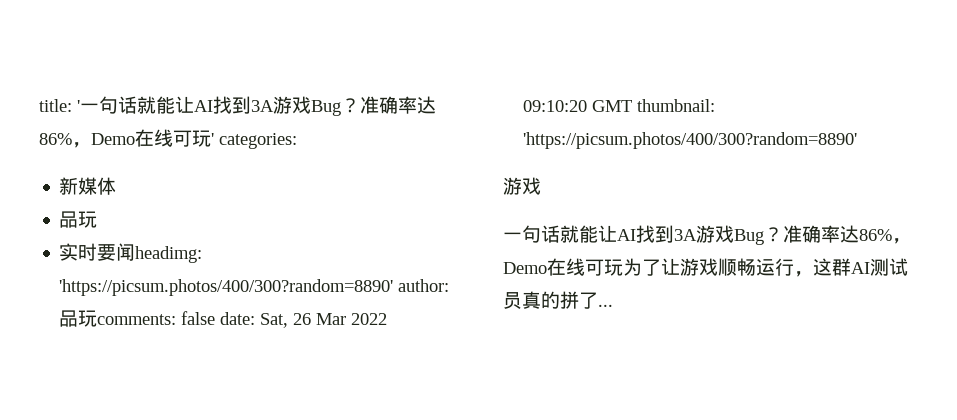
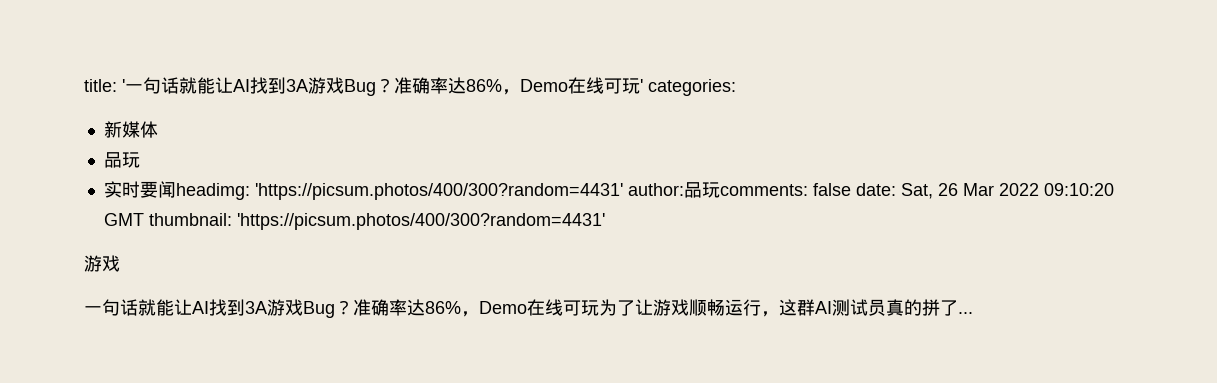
[59,279,394,296] 'https://picsum.photos/400/300?random=8890' -> [254,183,623,200] 'https://picsum.photos/400/300?random=4431'
[523,132,858,149] 'https://picsum.photos/400/300?random=8890' -> [236,213,605,230] 'https://picsum.photos/400/300?random=4431'

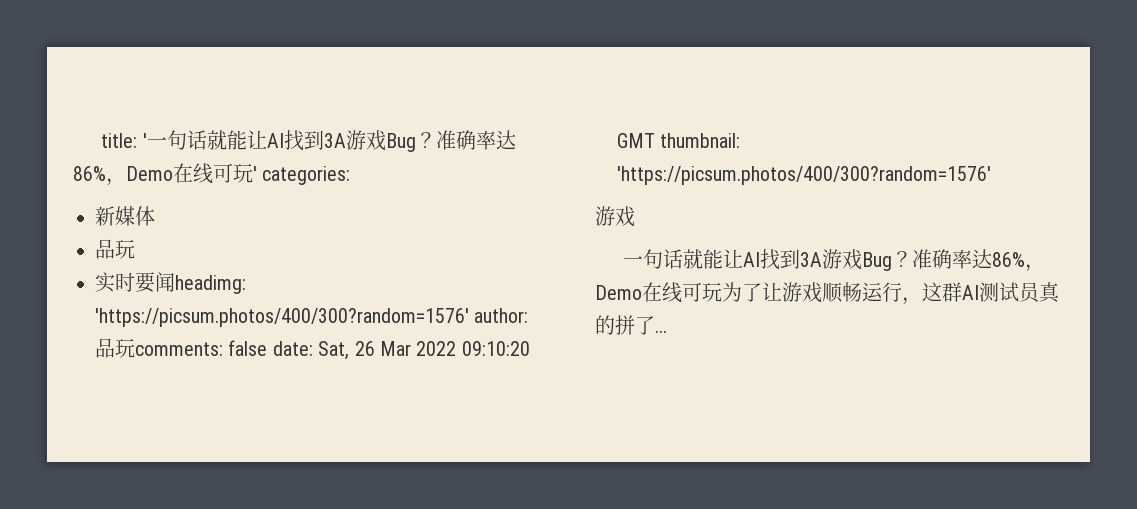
[254,183,623,200] 'https://picsum.photos/400/300?random=4431' -> [95,308,469,327] 'https://picsum.photos/400/300?random=1576'
[236,213,605,230] 'https://picsum.photos/400/300?random=4431' -> [617,166,991,185] 'https://picsum.photos/400/300?random=1576'

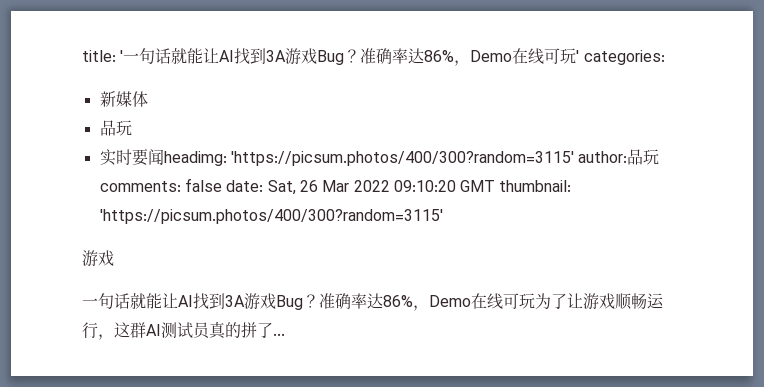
[95,308,469,327] 'https://picsum.photos/400/300?random=1576' -> [230,151,574,166] 'https://picsum.photos/400/300?random=3115'
[617,166,991,185] 'https://picsum.photos/400/300?random=1576' -> [99,209,443,224] 'https://picsum.photos/400/300?random=3115'

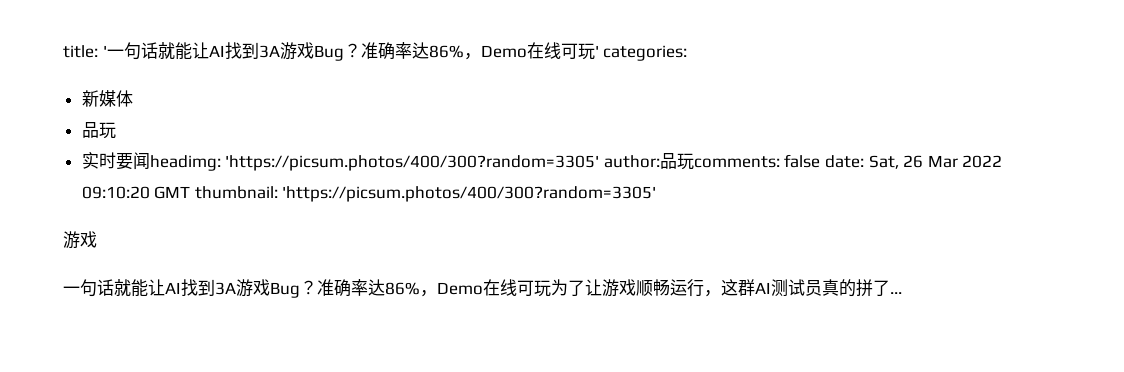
[230,151,574,166] 'https://picsum.photos/400/300?random=3115' -> [225,155,600,171] 'https://picsum.photos/400/300?random=3305'
[99,209,443,224] 'https://picsum.photos/400/300?random=3115' -> [282,186,657,202] 'https://picsum.photos/400/300?random=3305'

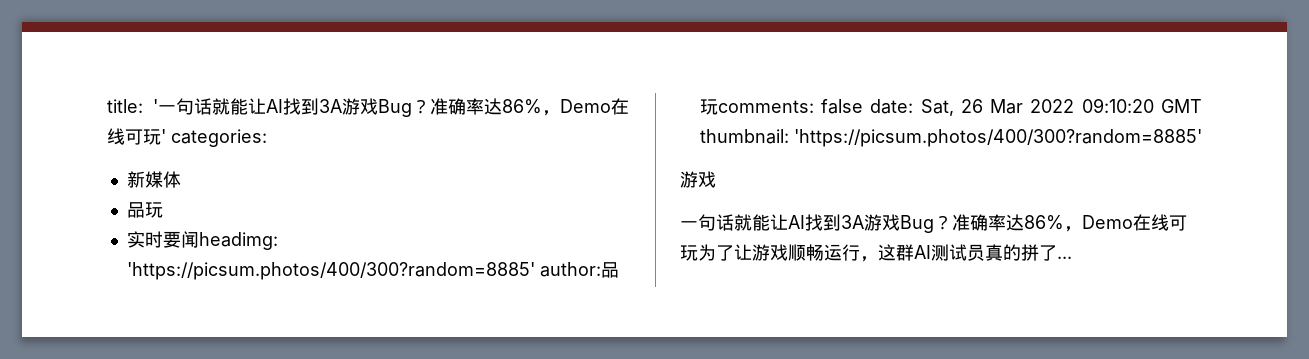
[225,155,600,171] 'https://picsum.photos/400/300?random=3305' -> [126,262,535,280] 'https://picsum.photos/400/300?random=8885'
[282,186,657,202] 'https://picsum.photos/400/300?random=3305' -> [793,129,1202,147] 'https://picsum.photos/400/300?random=8885'

